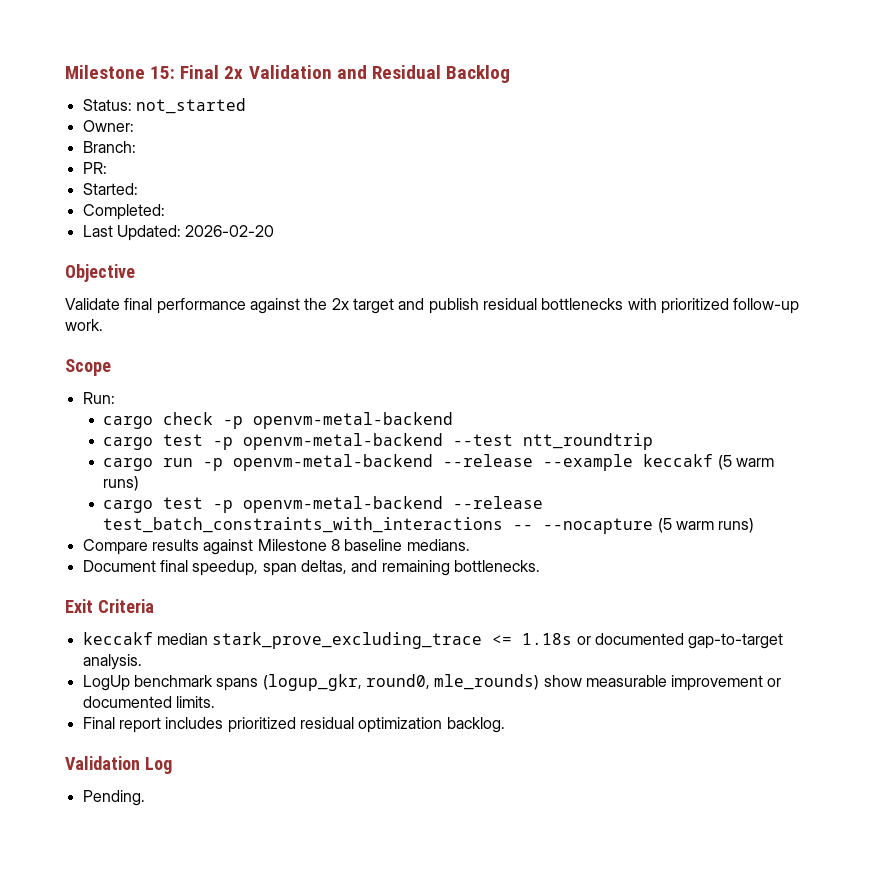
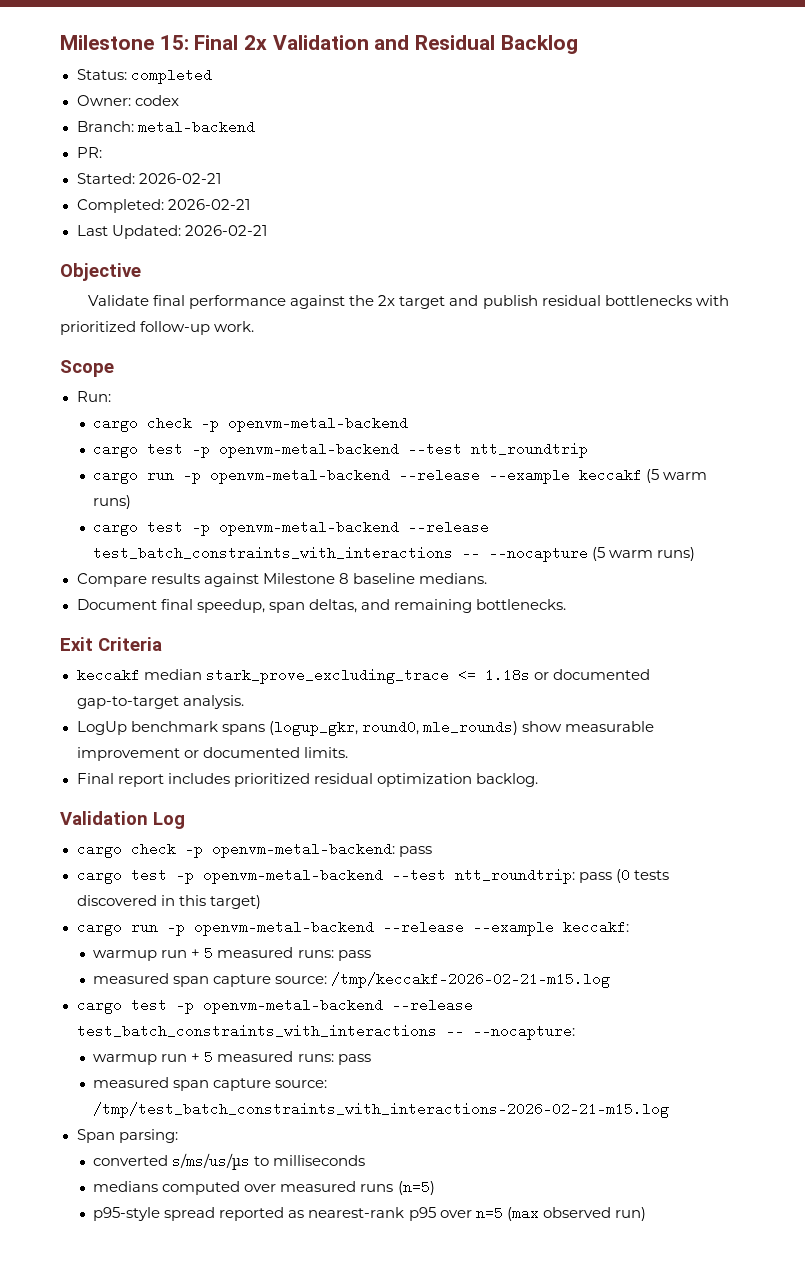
[135,98,246,114] not_started -> [130,68,212,84] completed
(134, 126) none -> [134,95,179,106] codex
(136, 147) none -> [137,120,255,134] metal-backend
(138, 189) none -> [138,173,221,184] 2026-02-21
(165, 212) none -> [167,199,250,210] 2026-02-21
[185,225,275,237] 2026-02-20 -> [184,225,267,236] 2026-02-21
[82,790,145,806] Pending. -> [76,842,432,858] [76,868,669,884] [76,895,261,909] [76,920,629,936] [93,946,371,961] [93,972,611,988] [76,998,473,1014] [76,1024,575,1040] [93,1050,371,1065] [93,1077,328,1091] [93,1102,670,1118] [76,1129,178,1143] [93,1153,366,1170] [93,1180,435,1195] [93,1206,646,1221] cargo check -p openvm-metal-backend: pass // cargo test -p openvm-metal-backend --test ntt_roundtrip: pass (0 tests discovered in this target) // cargo run -p openvm-metal-backend --release --example keccakf: // warmup run + 5 measured runs: pass // measured span capture source: /tmp/keccakf-2026-02-21-m15.log // cargo test -p openvm-metal-backend --release test_batch_constraints_with_interactions -- --nocapture: // warmup run + 5 measured runs: pass // measured span capture source: /tmp/test_batch_constraints_with_interactions-2026-02-21-m15.log // Span parsing: // converted s/ms/us/µs to milliseconds // medians computed over measured runs (n=5) // p95-style spread reported as nearest-rank p95 over n=5 (max observed run)

